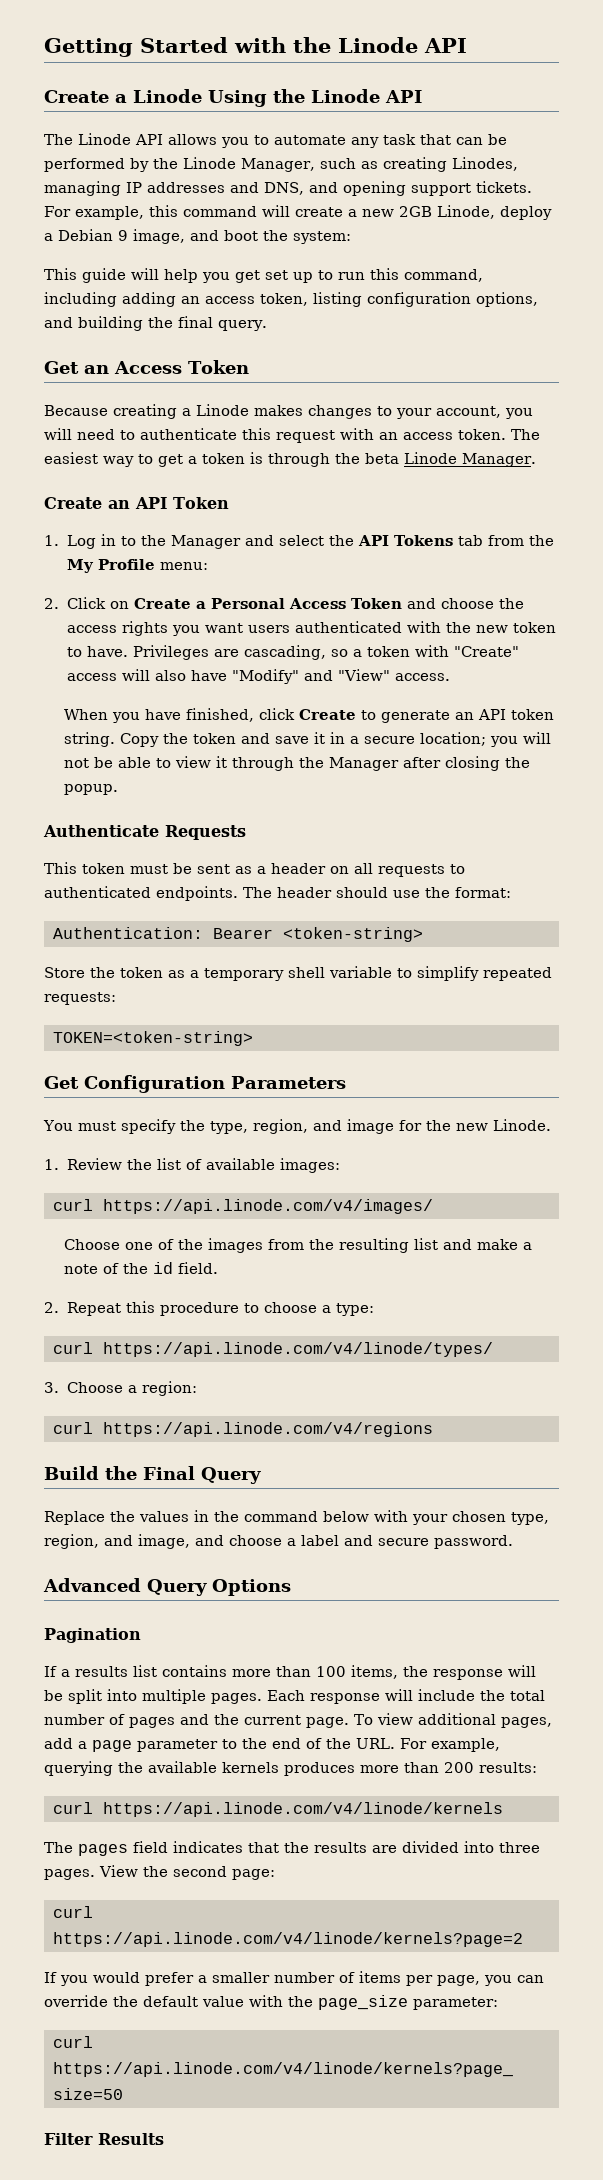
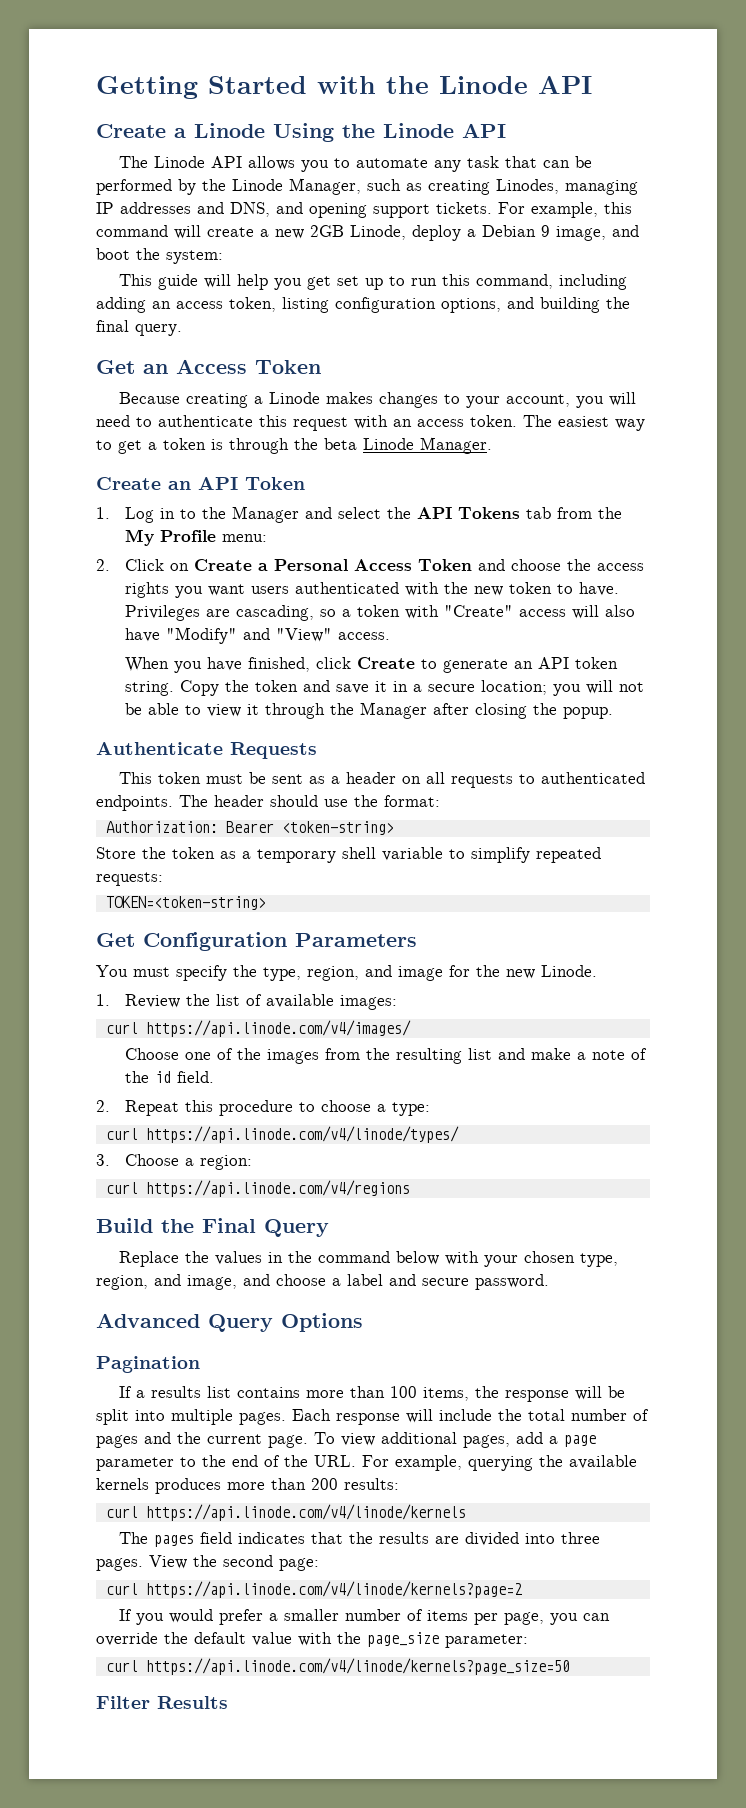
[53,927,203,939] Authentication: -> [105,821,218,833] Authorization:

